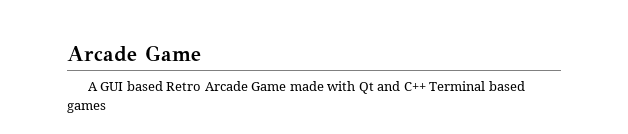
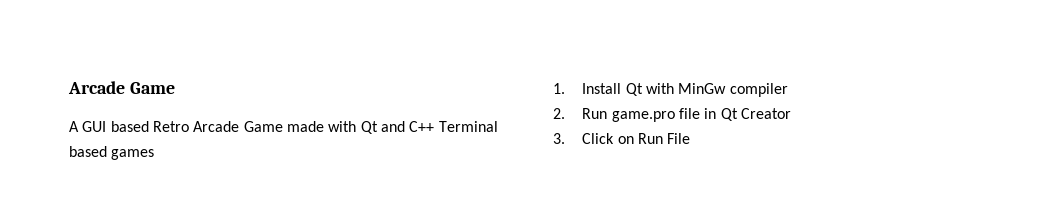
(106, 108) none -> [553,83,788,97] [553,108,791,122] [553,133,691,144] // 1. Install Qt with MinGw compiler // 2. Run game.pro file in Qt Creator // 3. Click on Run File

